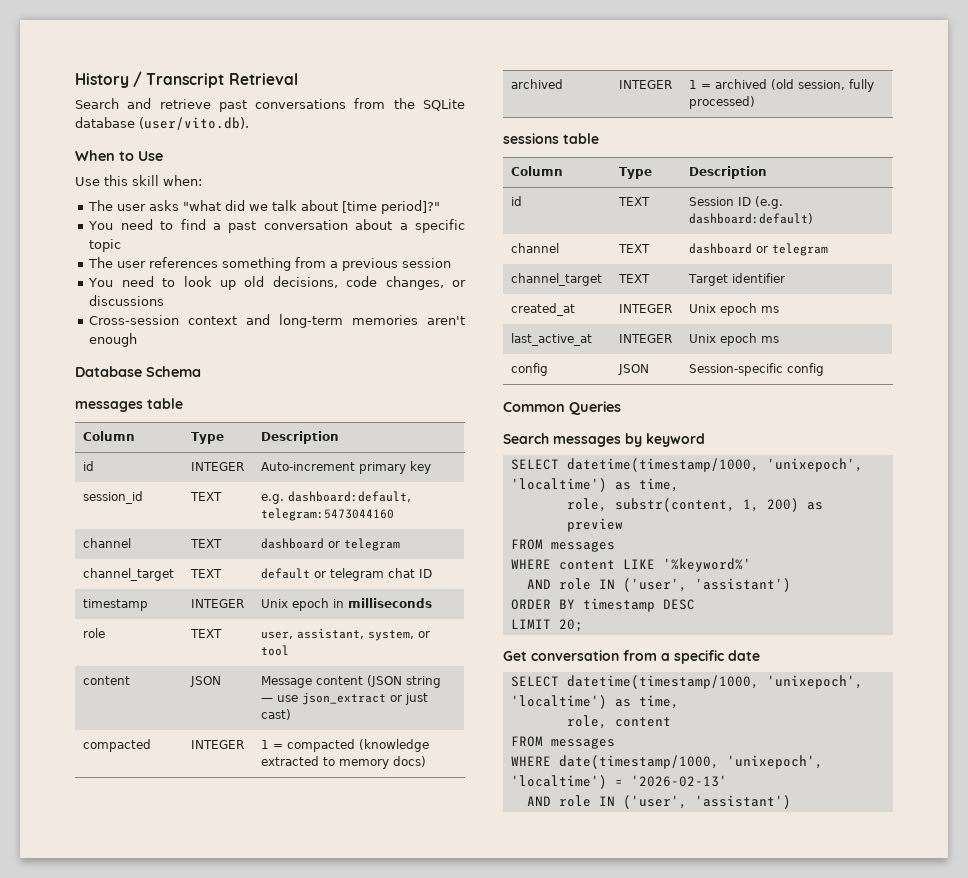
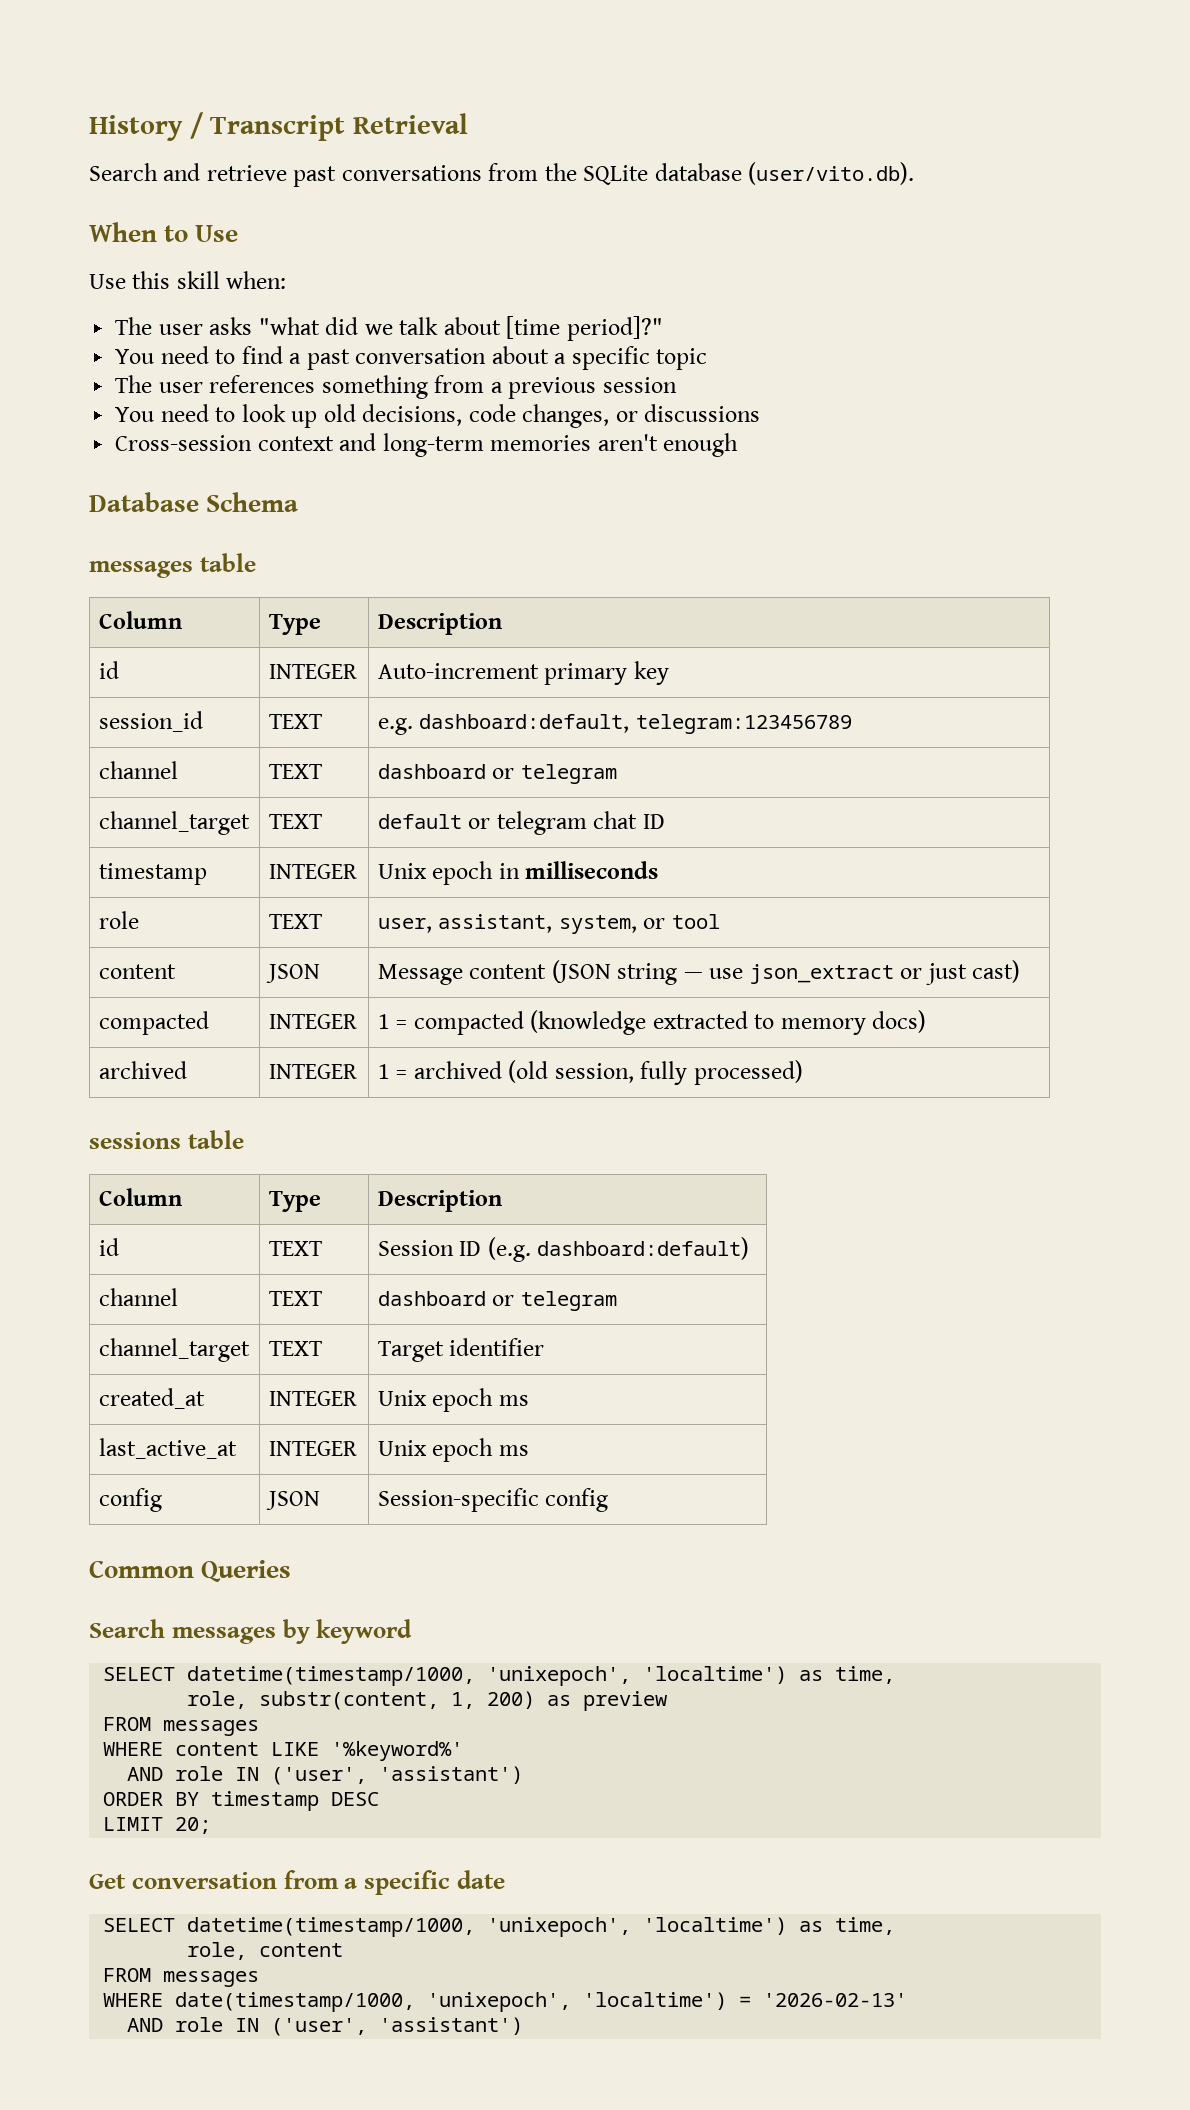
[261,508,395,521] telegram:5473044160 -> [635,714,852,734] telegram:123456789

